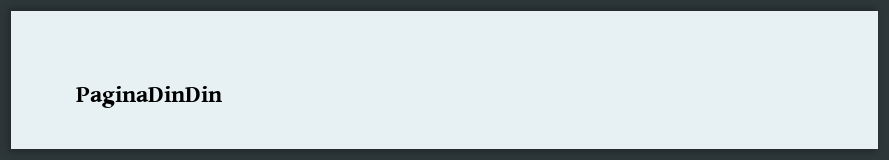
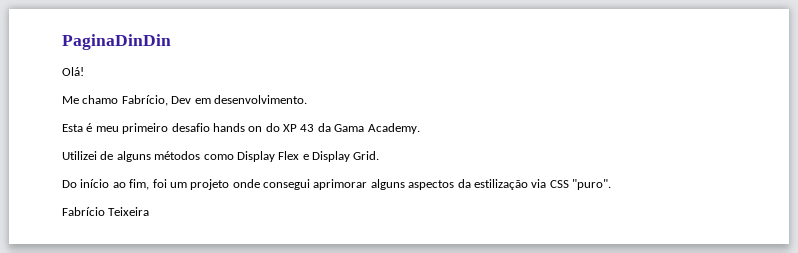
(222, 97) none -> [62,67,84,76] [62,95,307,106] [62,123,420,134] [62,151,380,162] [62,179,611,190] [62,207,150,216] // Olá! // Me chamo Fabrício, Dev em desenvolvimento. // Esta é meu primeiro desafio hands on do XP 43 da Gama Academy. // Utilizei de alguns métodos como Display Flex e Display Grid. // Do início ao fim, foi um projeto onde consegui aprimorar alguns aspectos da estilização via CSS "puro". // Fabrício Teixeira

